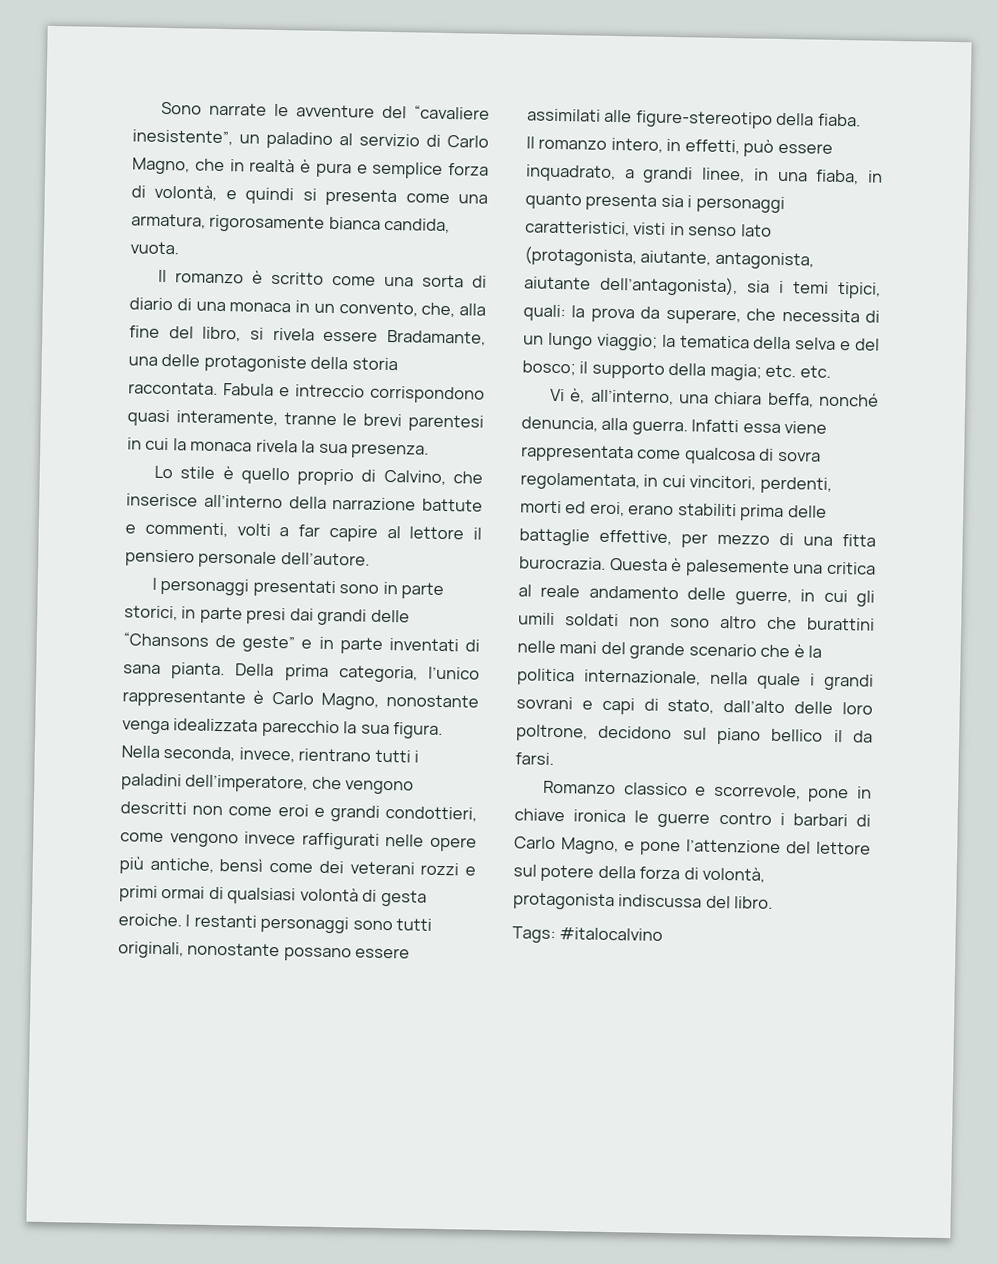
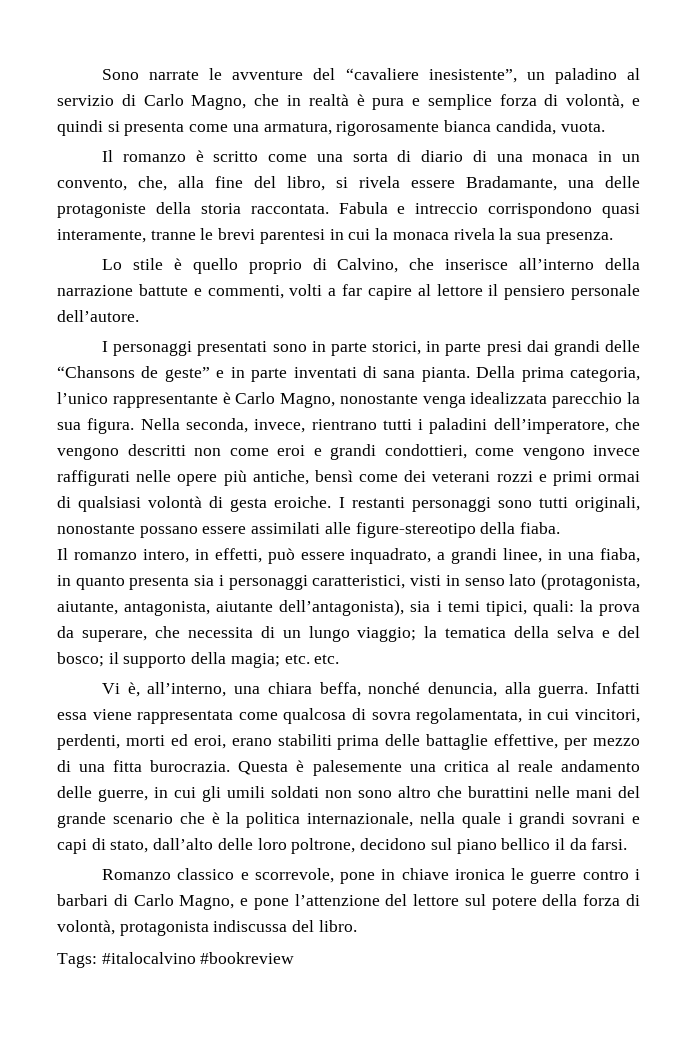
(664, 934) none -> [200,952,295,964] #bookreview

